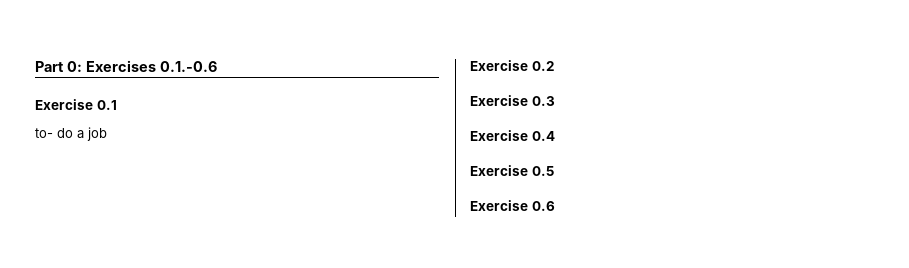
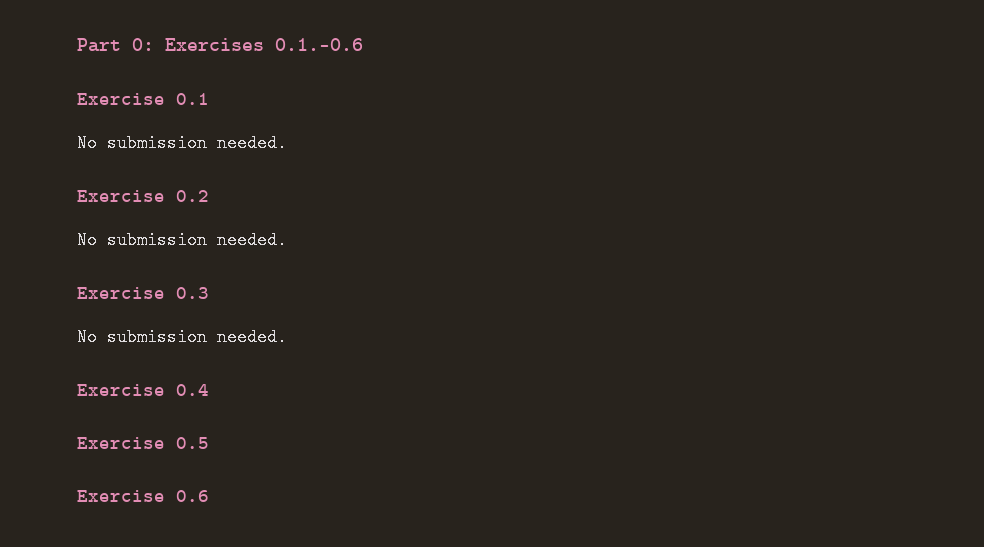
[35,127,107,141] to- do a job -> [77,134,287,152] No submission needed.
(555, 66) none -> [77,231,287,249] // No submission needed.
(555, 101) none -> [77,328,287,346] // No submission needed.

